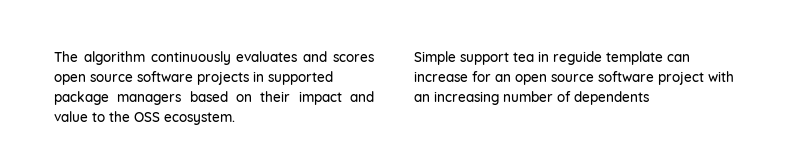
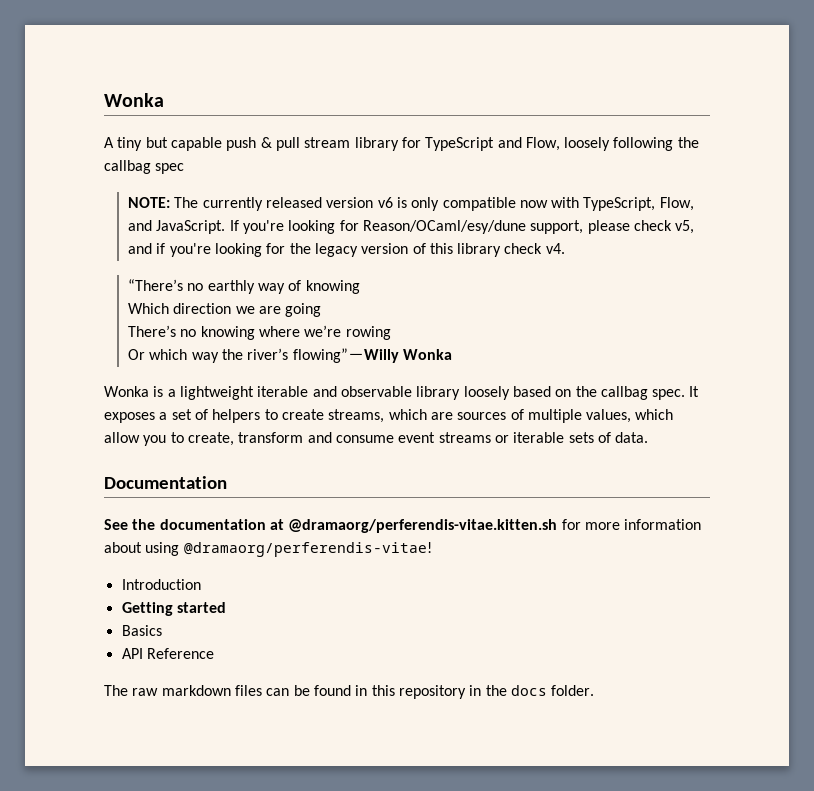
[54,51,375,65] [54,71,333,85] [54,91,374,105] [54,111,235,125] [414,51,690,65] [414,71,734,85] [414,91,649,105] The algorithm continuously evaluates and scores open source software projects in supported package managers based on their impact and value to the OSS ecosystem. // Simple support tea in reguide template can increase for an open source software project with an increasing number of dependents -> [104,93,164,107] [104,137,699,151] [104,160,185,174] [127,197,694,211] [127,220,695,234] [127,243,565,257] [127,279,360,294] [127,303,322,317] [127,325,391,340] [127,348,452,363] [104,386,700,400] [104,409,674,423] [104,432,649,446] [104,476,227,489] [104,519,702,533] [104,542,432,557] [121,579,201,590] [121,602,226,616] [121,625,162,636] [121,648,214,659] [104,685,595,699] Wonka // A tiny but capable push & pull stream library for TypeScript and Flow, loosely following the callbag spec // NOTE: The currently released version v6 is only compatible now with TypeScript, Flow, and JavaScript. If you're looking for Reason/OCaml/esy/dune support, please check v5, and if you're looking for the legacy version of this library check v4. // “There’s no earthly way of knowing // Which direction we are going // There’s no knowing where we’re rowing // Or which way the river’s flowing”－Willy Wonka // Wonka is a lightweight iterable and observable library loosely based on the callbag spec. It exposes a set of helpers to create streams, which are sources of multiple values, which allow you to create, transform and consume event streams or iterable sets of data. // Documentation // See the documentation at @dramaorg/perferendis-vitae.kitten.sh for more information about using @dramaorg/perferendis-vitae! // Introduction // Getting started // Basics // API Reference // The raw markdown files can be found in this repository in the docs folder.

